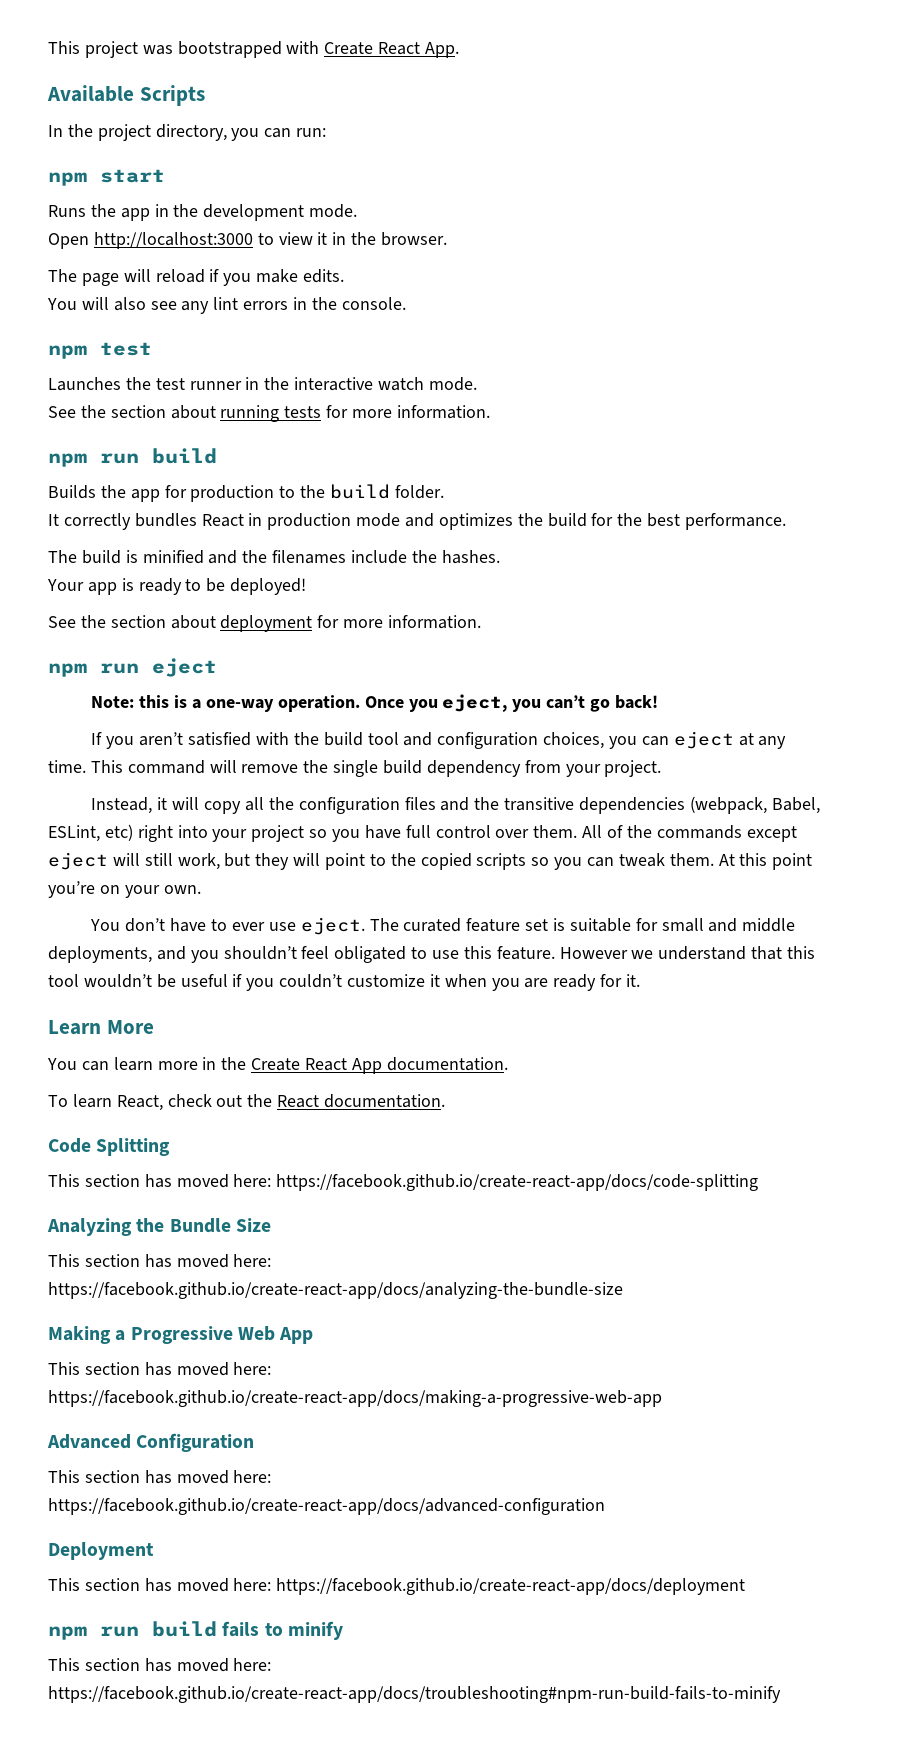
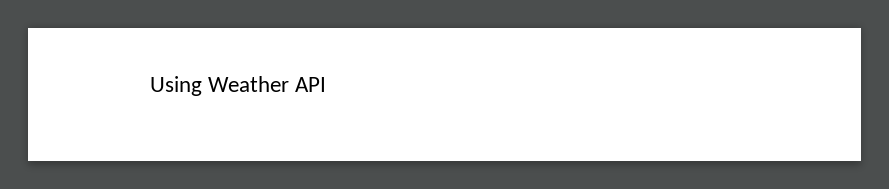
[48,41,460,58] [47,85,205,106] [48,124,327,141] [48,169,165,186] [48,204,358,221] [48,232,448,249] [48,269,345,286] [47,297,406,314] [48,342,152,359] [48,377,477,391] [48,405,490,422] [48,448,217,467] [48,484,444,502] [48,513,787,530] [48,550,500,564] [47,578,307,595] [48,615,482,632] [48,658,217,677] [91,694,658,712] [91,731,787,749] [48,760,662,777] [91,796,820,814] [48,824,797,842] [48,852,813,870] [48,881,201,898] [90,917,796,935] [48,946,816,963] [48,974,641,991] [48,1020,154,1035] [47,1057,508,1074] [48,1094,446,1111] [48,1138,171,1156] [48,1174,759,1191] [47,1218,271,1236] [48,1254,272,1268] [48,1282,623,1299] [48,1326,314,1344] [48,1362,272,1376] [48,1390,662,1407] [47,1433,255,1452] [48,1470,272,1484] [48,1498,605,1515] [48,1542,154,1560] [48,1578,746,1595] [48,1621,343,1640] [48,1658,272,1672] [48,1686,781,1703] This project was bootstrapped with Create React App. // Available Scripts // In the project directory, you can run: // npm start // Runs the app in the development mode. // Open http://localhost:3000 to view it in the browser. // The page will reload if you make edits. // You will also see any lint errors in the console. // npm test // Launches the test runner in the interactive watch mode. // See the section about running tests for more information. // npm run build // Builds the app for production to the build folder. // It correctly bundles React in production mode and optimizes the build for the best performance. // The build is minified and the filenames include the hashes. // Your app is ready to be deployed! // See the section about deployment for more information. // npm run eject // Note: this is a one-way operation. Once you eject, you can’t go back! // If you aren’t satisfied with the build tool and configuration choices, you can eject at any time. This command will remove the single build dependency from your project. // Instead, it will copy all the configuration files and the transitive dependencies (webpack, Babel, ESLint, etc) right into your project so you have full control over them. All of the commands except eject will still work, but they will point to the copied scripts so you can tweak them. At this point you’re on your own. // You don’t have to ever use eject. The curated feature set is suitable for small and middle deployments, and you shouldn’t feel obligated to use this feature. However we understand that this tool wouldn’t be useful if you couldn’t customize it when you are ready for it. // Learn More // You can learn more in the Create React App documentation. // To learn React, check out the React documentation. // Code Splitting // This section has moved here: https://facebook.github.io/create-react-app/docs/code-splitting // Analyzing the Bundle Size // This section has moved here: https://facebook.github.io/create-react-app/docs/analyzing-the-bundle-size // Making a Progressive Web App // This section has moved here: https://facebook.github.io/create-react-app/docs/making-a-progressive-web-app // Advanced Configuration // This section has moved here: https://facebook.github.io/create-react-app/docs/advanced-configuration // Deployment // This section has moved here: https://facebook.github.io/create-react-app/docs/deployment // npm run build fails to minify // This section has moved here: https://facebook.github.io/create-react-app/docs/troubleshooting#npm-run-build-fails-to-minify -> [150,76,327,96] Using Weather API

